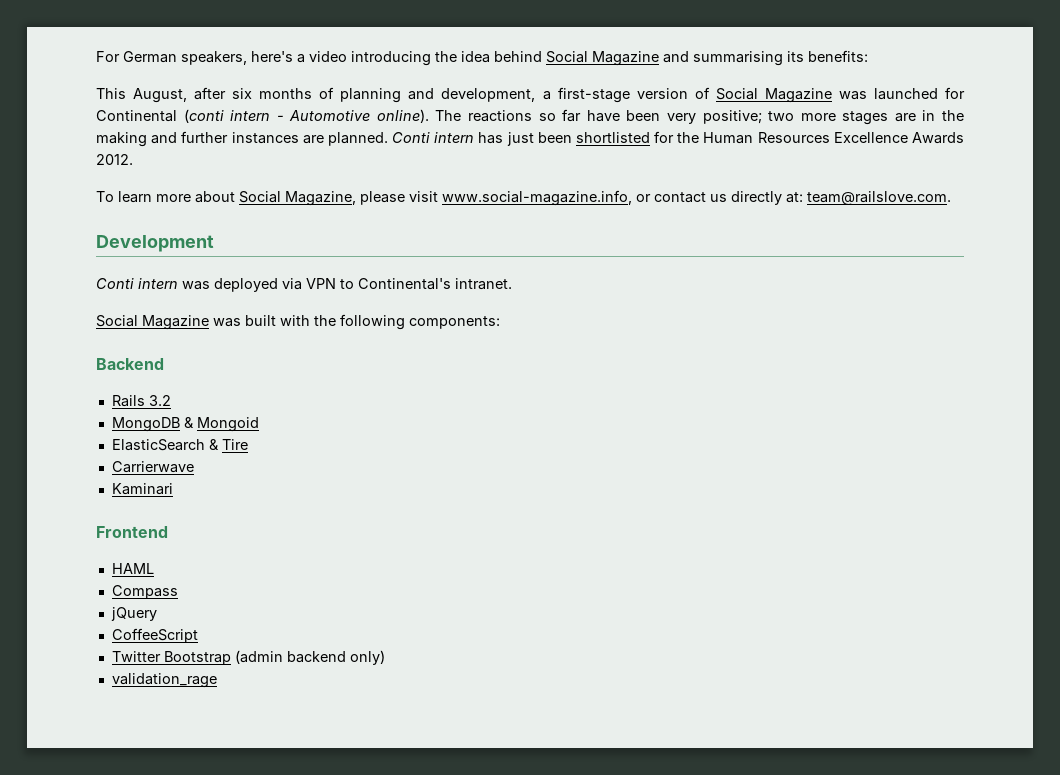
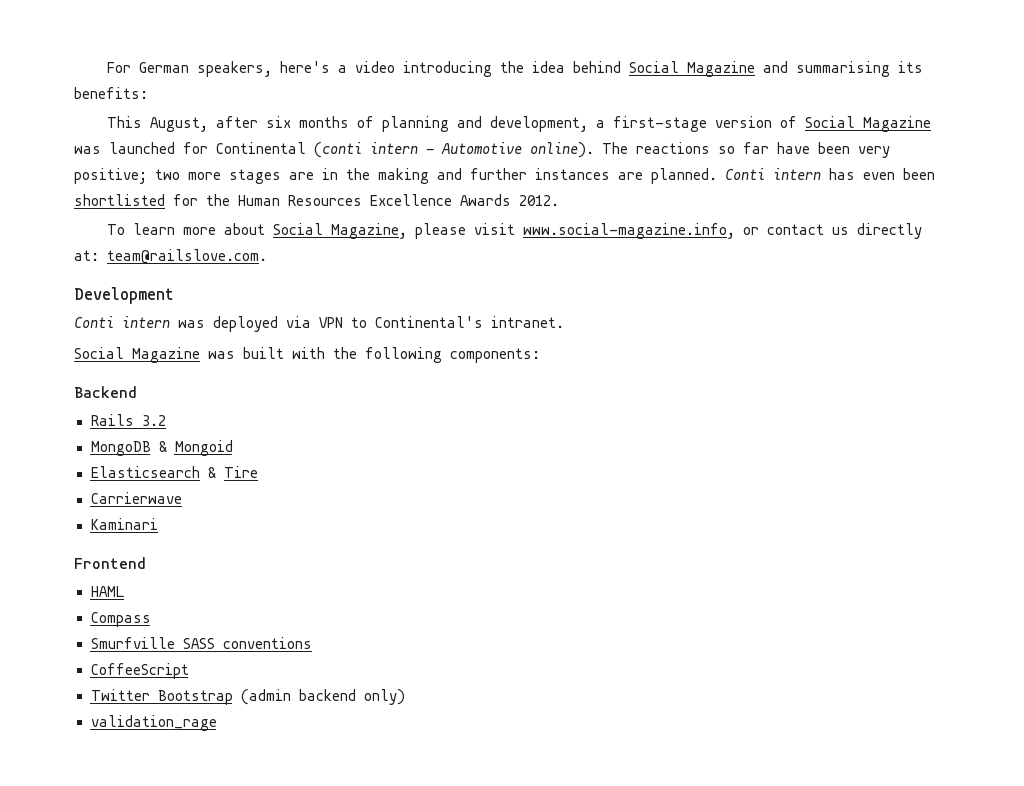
[506,132,534,146] just -> [863,172,895,180] even
[111,439,205,451] ElasticSearch -> [90,466,200,478] Elasticsearch
[110,607,157,621] jQuery -> [90,637,312,649] Smurfville SASS conventions

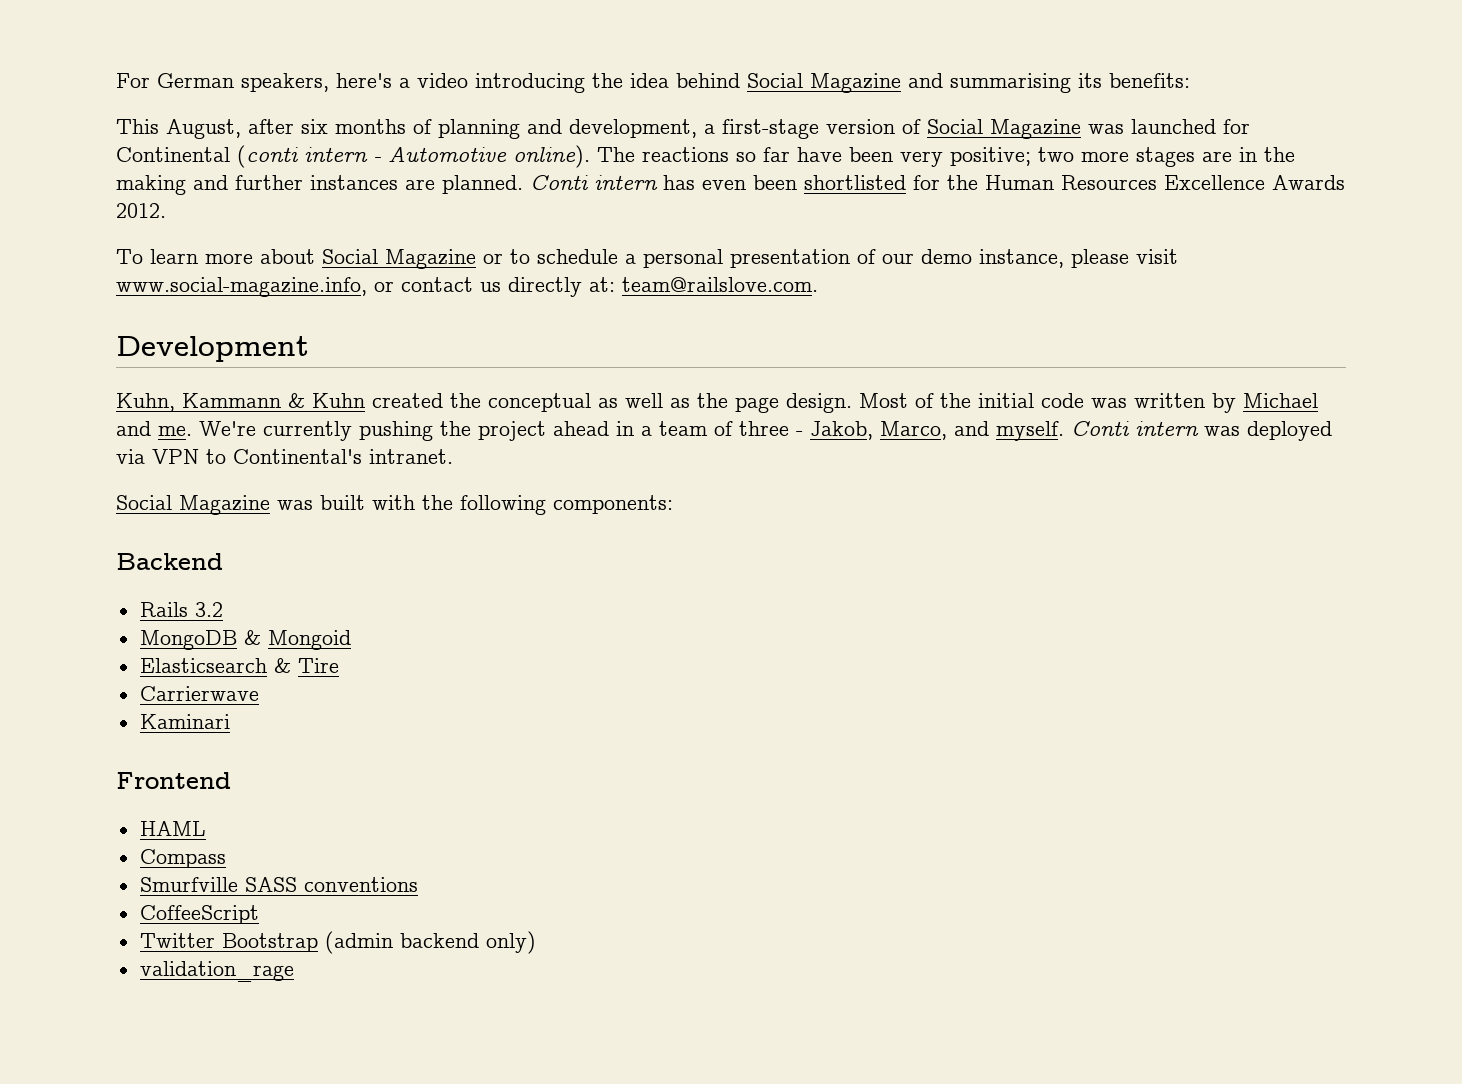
[331,223,408,239] Magazine, -> [385,249,1064,269] Magazine or to schedule a personal presentation of our demo instance,
(174, 295) none -> [116,393,1318,413] [116,421,1064,441] Kuhn, Kammann & Kuhn created the conceptual as well as the page design. Most of the initial code was written by Michael and me. We're currently pushing the project ahead in a team of three - Jakob, Marco, and myself.

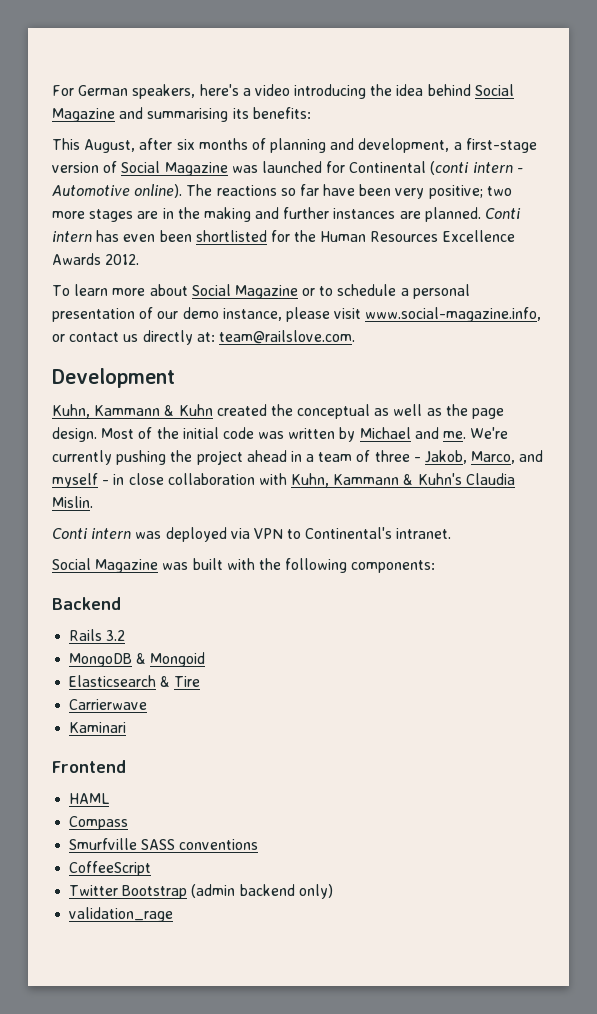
[996,421,1064,441] myself. -> [52,473,515,488] [52,496,93,508] myself - in close collaboration with Kuhn, Kammann & Kuhn's Claudia Mislin. //

